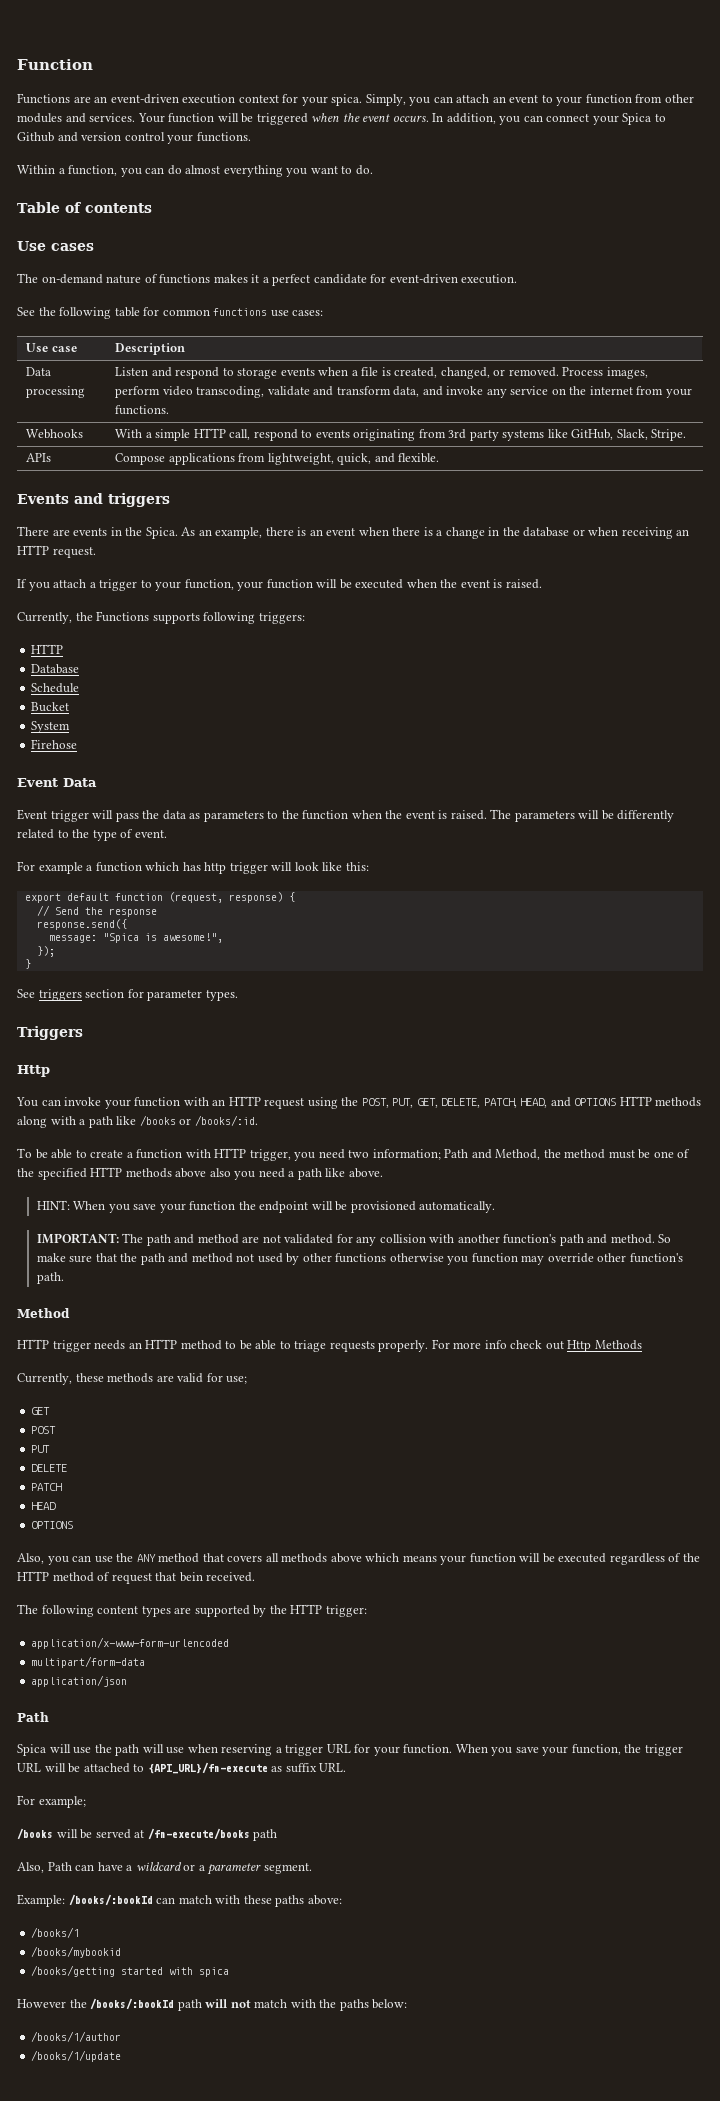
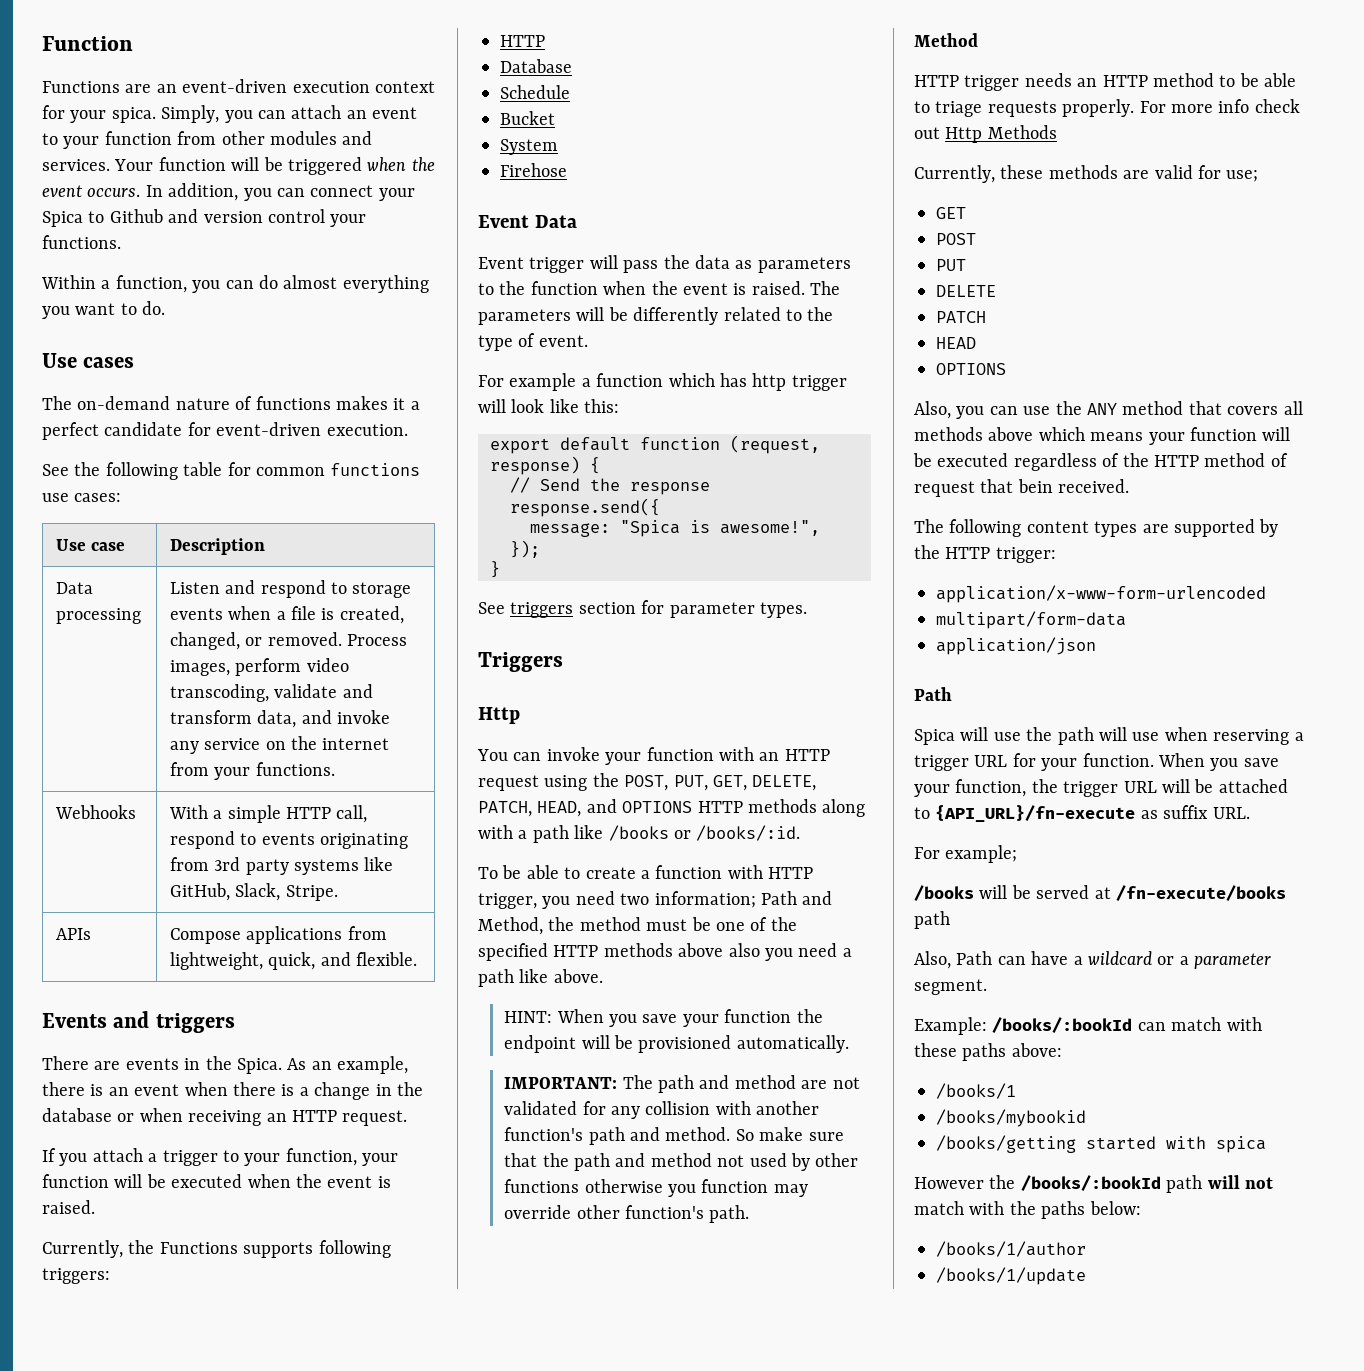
[17,202,152,213] // Table of contents -> (166, 308) none

